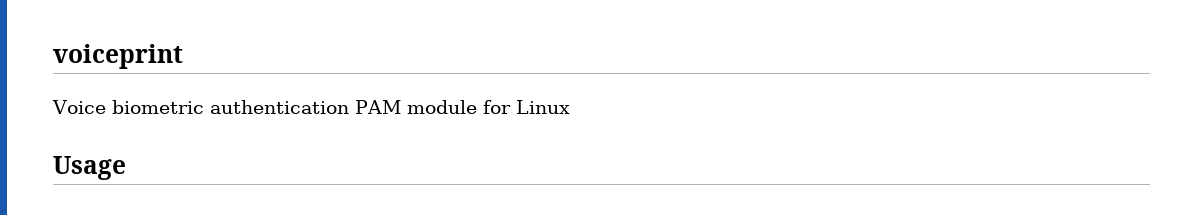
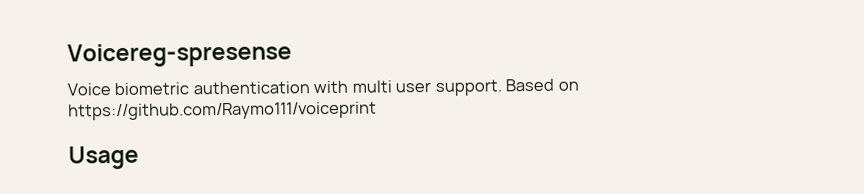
[53,44,183,69] voiceprint -> [67,42,292,68] Voicereg-spresense
[354,100,570,114] PAM module for Linux -> [313,78,579,96] [68,101,377,121] with multi user support. Based on https://github.com/Raymo111/voiceprint

